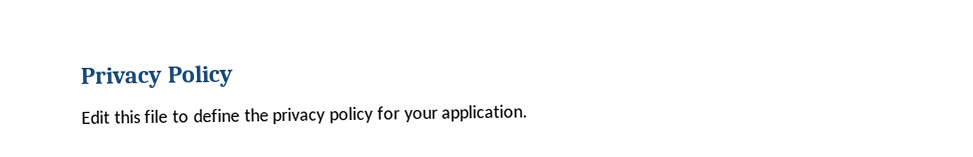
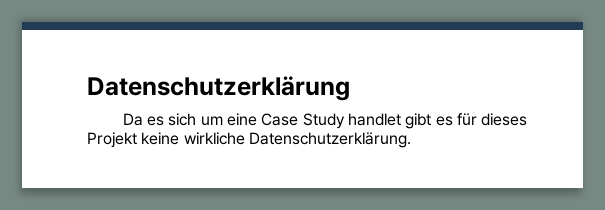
[80,64,235,89] [81,104,529,125] Privacy Policy // Edit this file to define the privacy policy for your application. -> [87,76,350,101] [122,113,528,129] [87,132,411,148] Datenschutzerklärung // Da es sich um eine Case Study handlet gibt es für dieses Projekt keine wirkliche Datenschutzerklärung.

